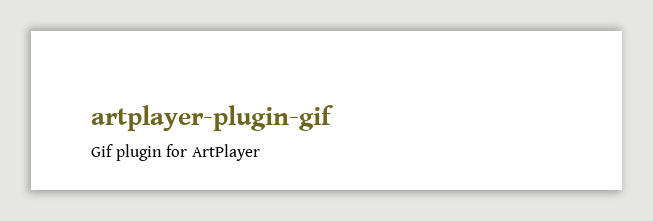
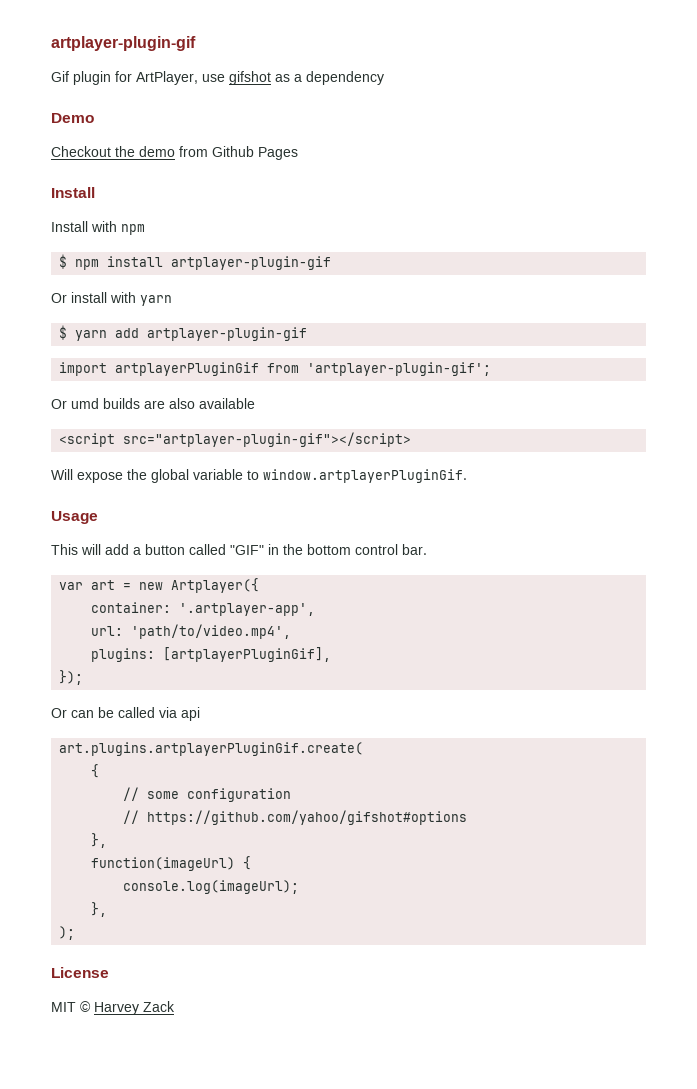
[191,144,260,161] ArtPlayer -> [136,71,384,85] [51,113,94,123] [51,146,298,160] [51,187,95,198] [51,221,145,235] [59,254,332,270] [51,292,172,306] [59,325,308,341] [59,362,492,376] [51,398,255,409] [59,432,412,447] [51,469,467,483] [51,511,98,524] [51,544,427,555] [59,578,260,593] [91,602,316,616] [91,624,292,639] [91,647,332,662] [59,670,84,685] [51,707,200,721] [59,742,364,756] [91,764,100,778] [123,787,292,802] [123,810,468,825] [91,833,108,848] [91,856,252,871] [123,880,300,894] [91,902,108,917] [59,926,76,940] [51,967,109,978] [51,1001,175,1015] ArtPlayer, use gifshot as a dependency // Demo // Checkout the demo from Github Pages // Install // Install with npm // $ npm install artplayer-plugin-gif // Or install with yarn // $ yarn add artplayer-plugin-gif // import artplayerPluginGif from 'artplayer-plugin-gif'; // Or umd builds are also available // <script src="artplayer-plugin-gif"></script> // Will expose the global variable to window.artplayerPluginGif. // Usage // This will add a button called "GIF" in the bottom control bar. // var art = new Artplayer({ // container: '.artplayer-app', // url: 'path/to/video.mp4', // plugins: [artplayerPluginGif], // }); // Or can be called via api // art.plugins.artplayerPluginGif.create( // { // // some configuration // // https://github.com/yahoo/gifshot#options // }, // function(imageUrl) { // console.log(imageUrl); // }, // ); // License // MIT © Harvey Zack

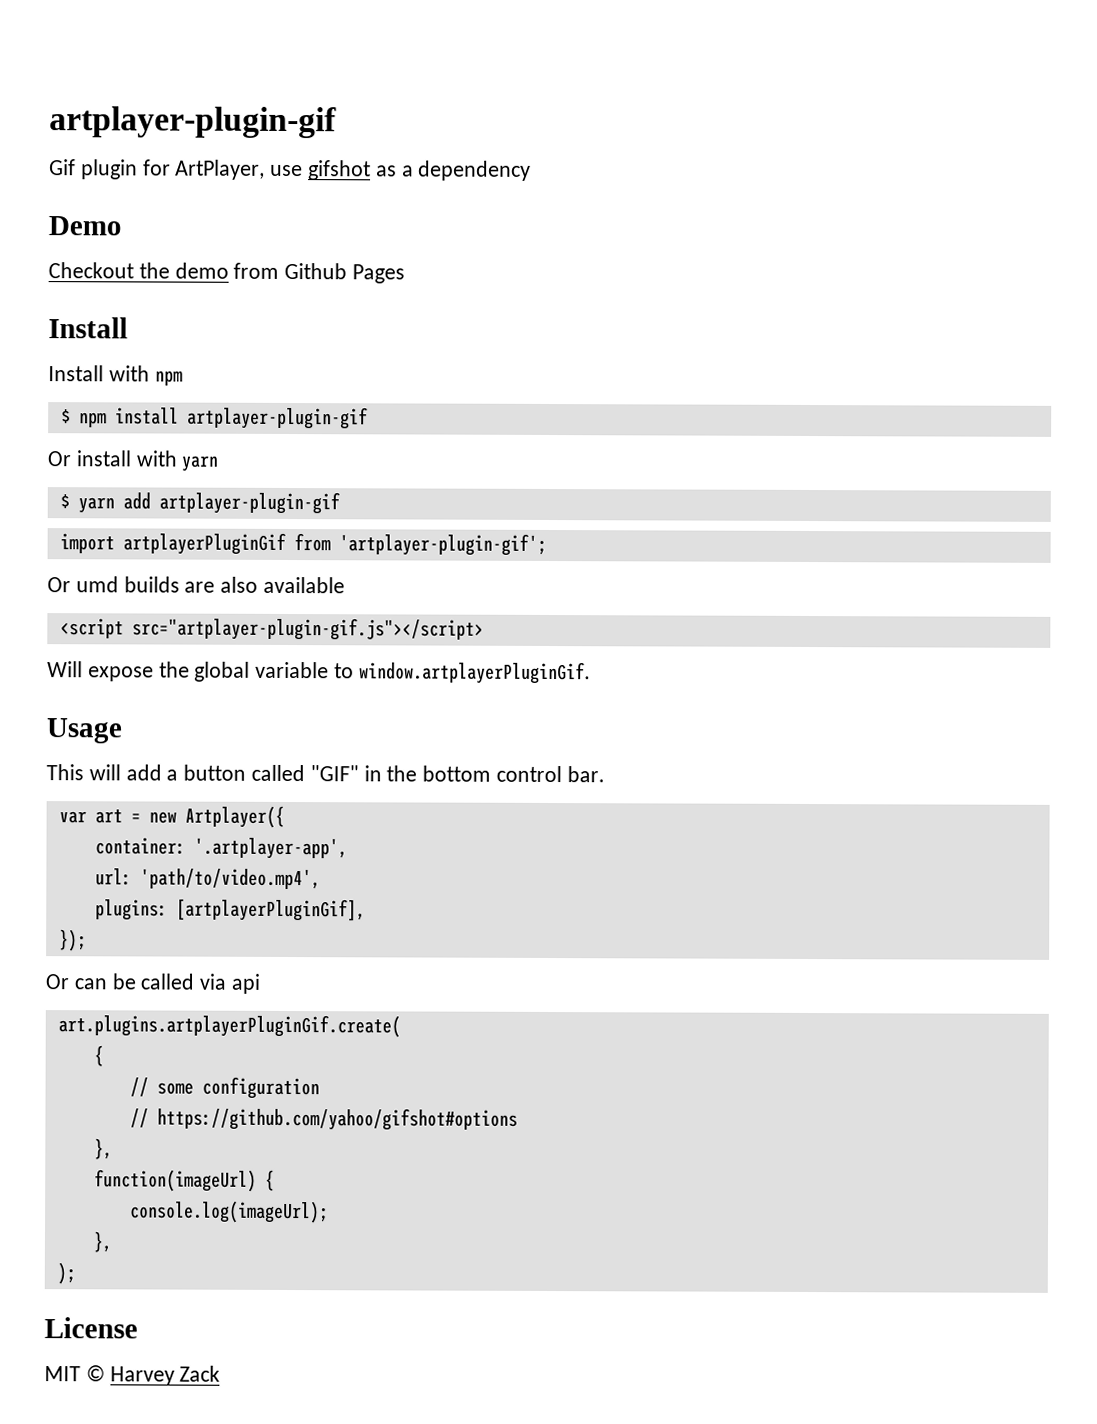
[123,432,412,447] src="artplayer-plugin-gif"></script> -> [131,617,484,641] src="artplayer-plugin-gif.js"></script>

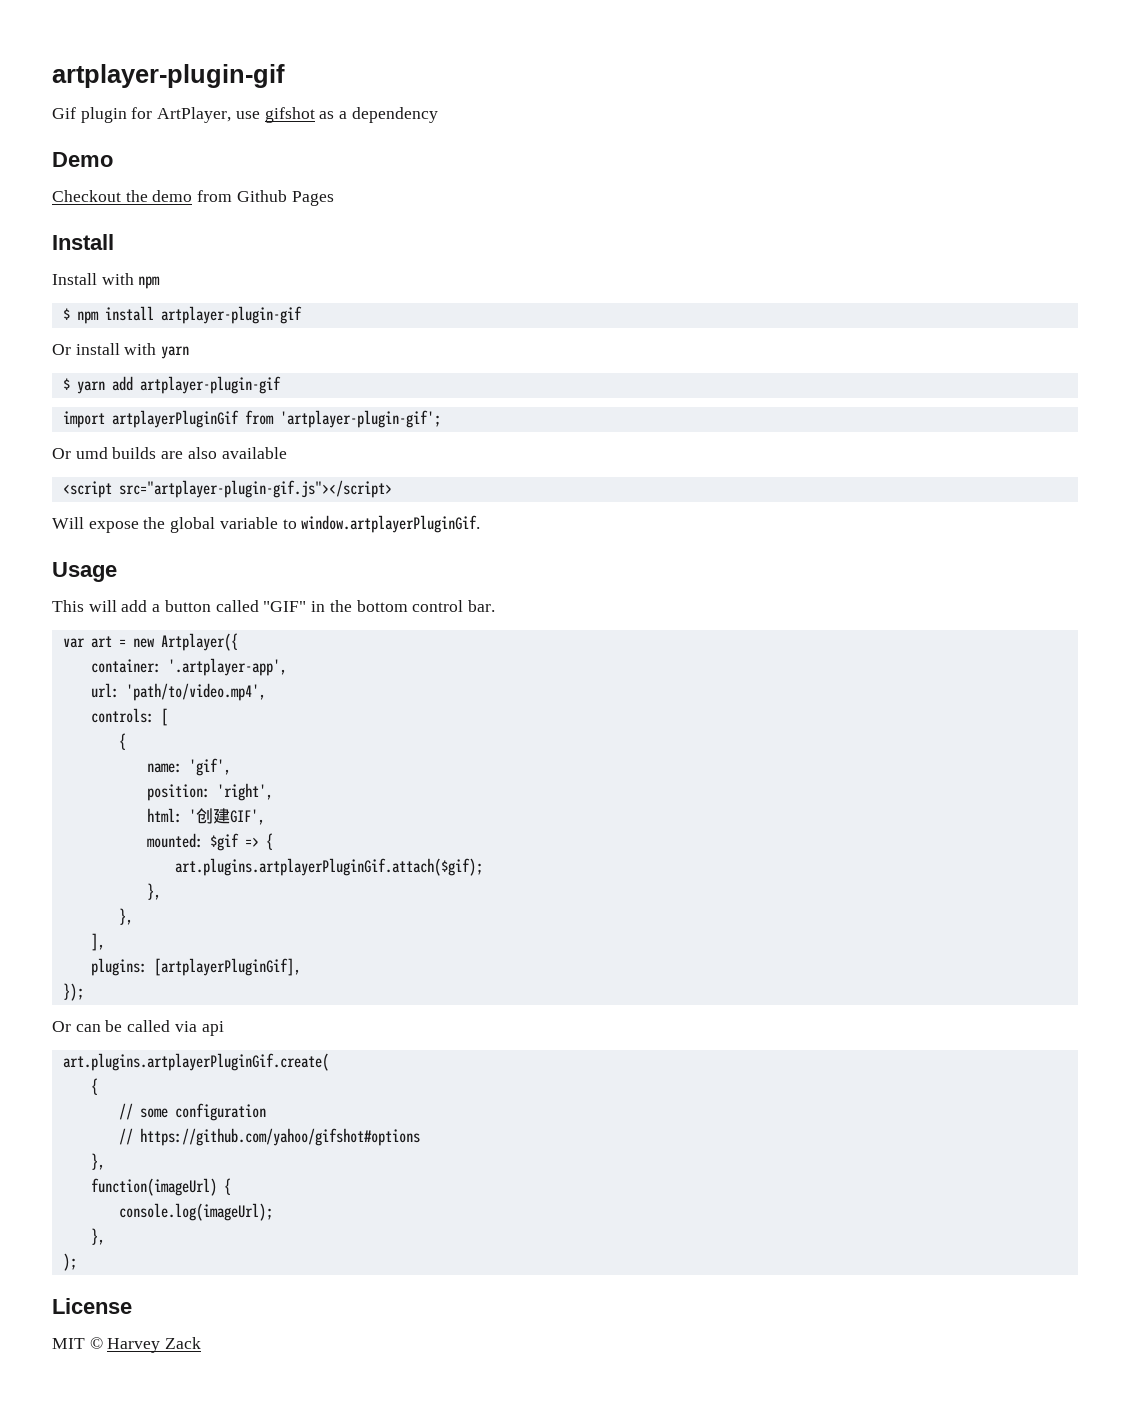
(321, 879) none -> [90,708,168,726] [118,733,126,750] [146,758,231,776] [146,783,273,801] [146,808,265,825] [146,833,273,851] [174,858,483,876] [146,883,161,900] [118,908,133,925] [90,933,105,951] // controls: [ // { // name: 'gif', // position: 'right', // html: '创建GIF', // mounted: $gif => { // art.plugins.artplayerPluginGif.attach($gif); // }, // }, // ],

